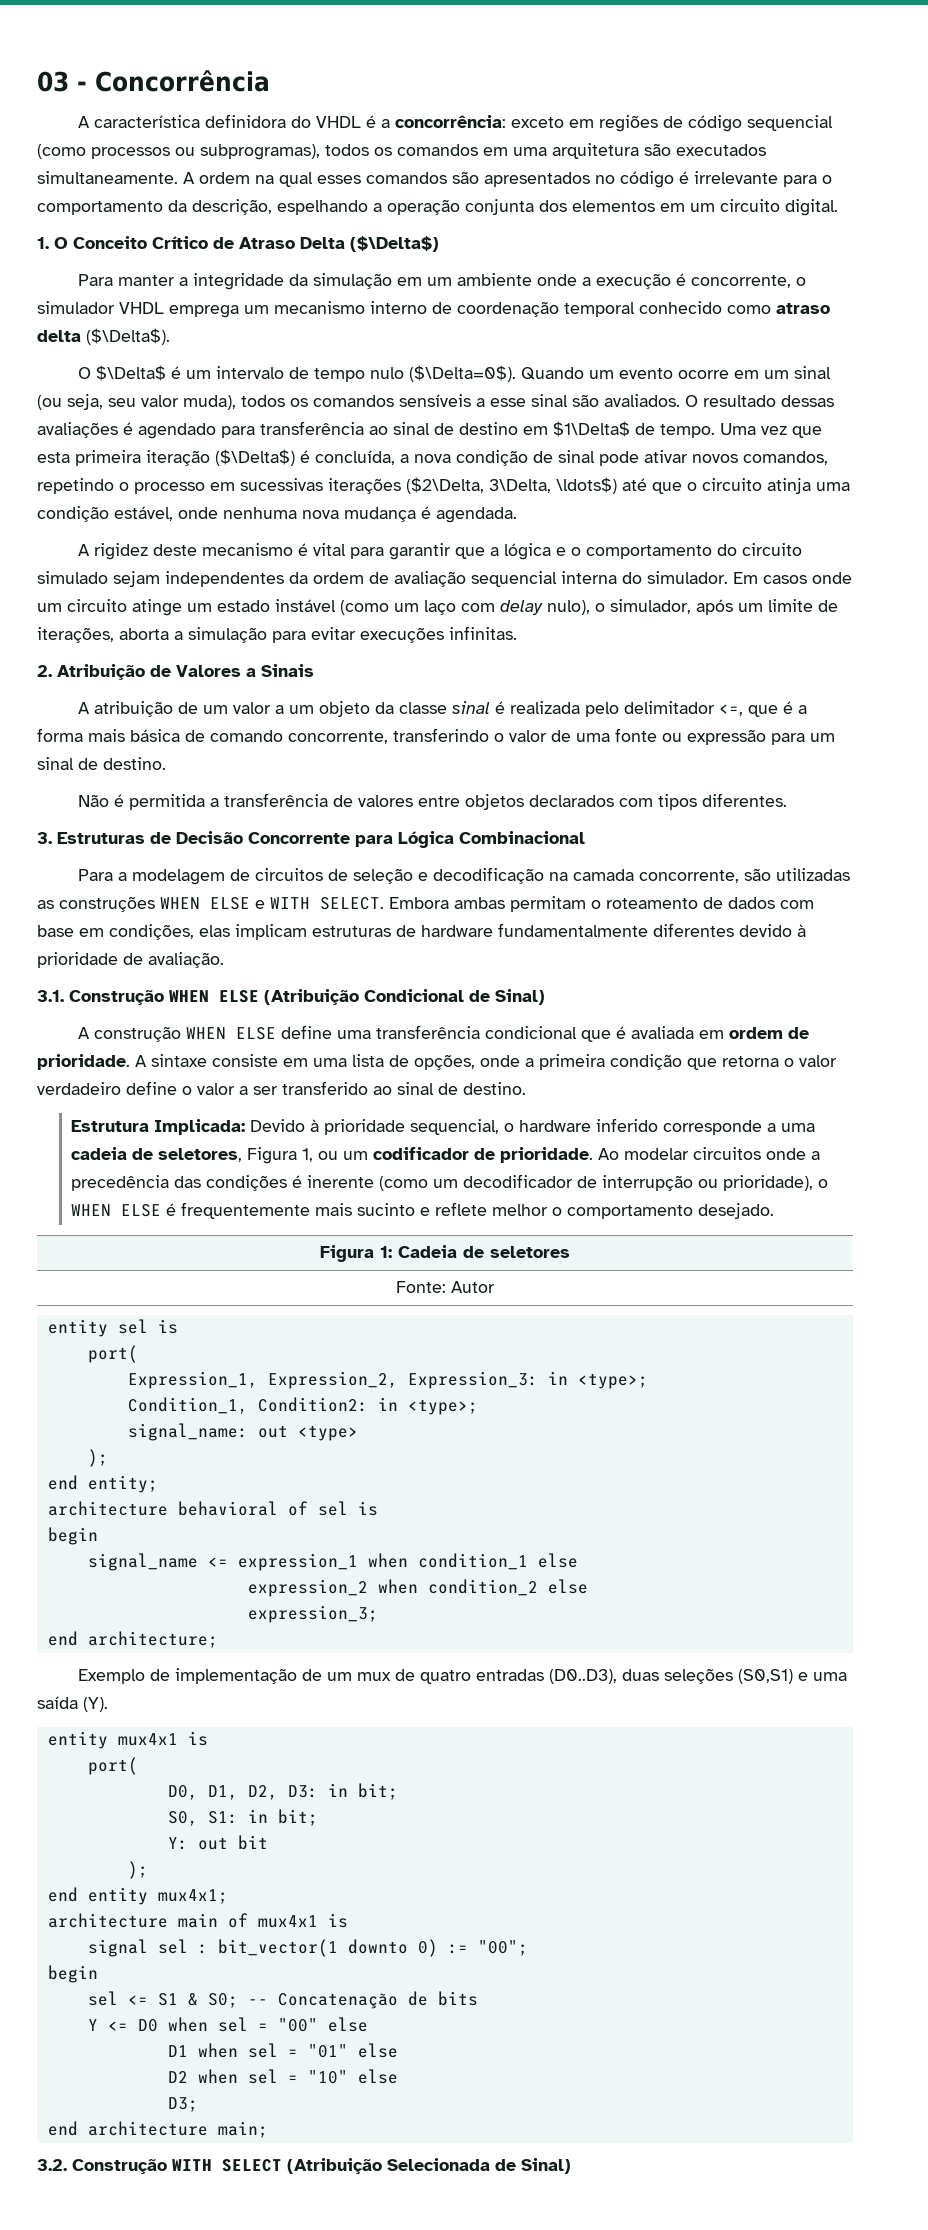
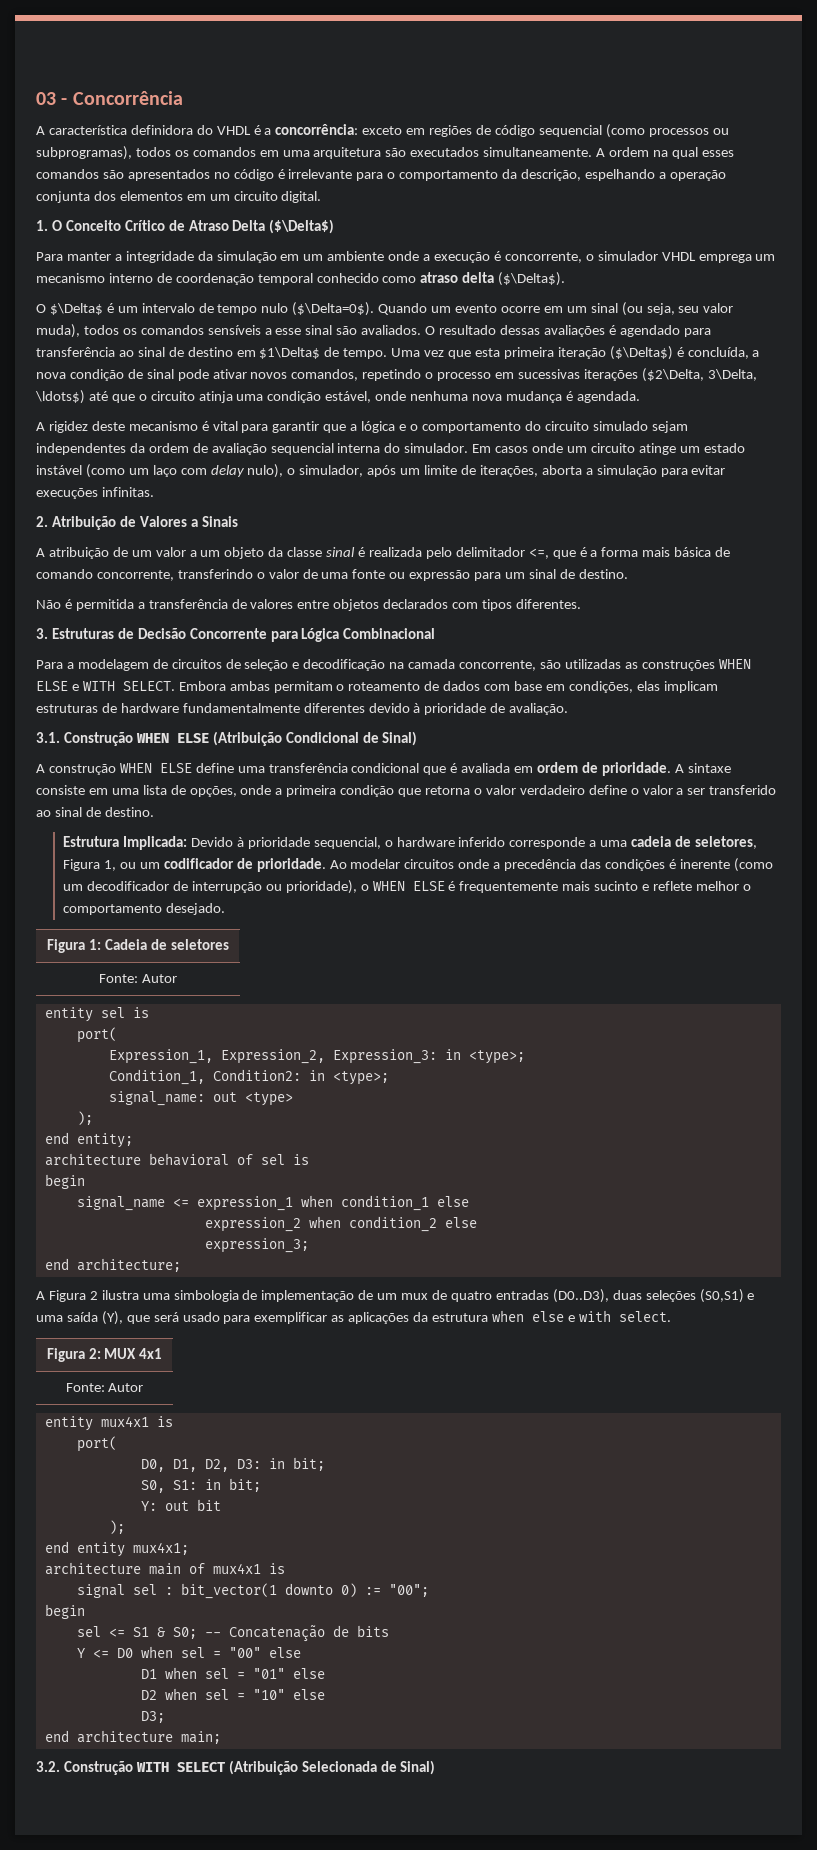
[78,1669,146,1684] Exemplo -> [36,1290,239,1302] A Figura 2 ilustra uma simbologia
[83,1697,108,1712] (Y). -> [101,1310,671,1325] [46,1348,163,1362] [65,1383,144,1392] (Y), que será usado para exemplificar as aplicações da estrutura when else e with select. // Figura 2: MUX 4x1 // Fonte: Autor

